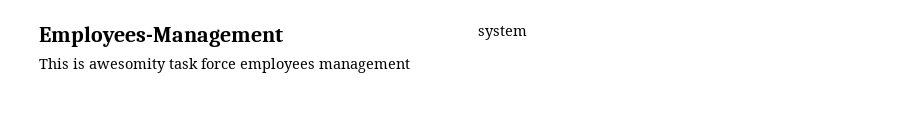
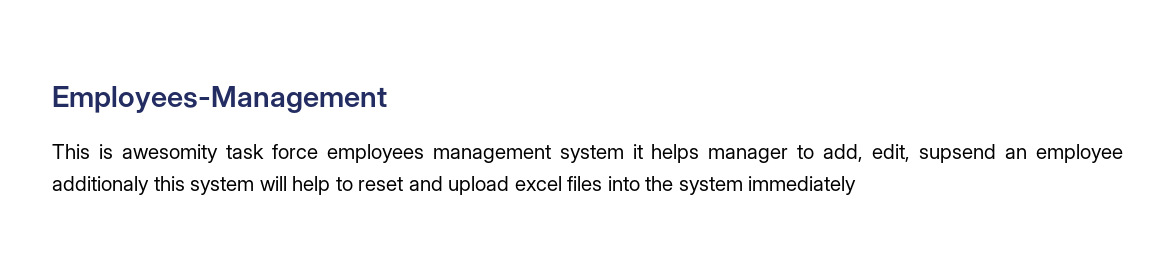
(527, 33) none -> [632,144,1123,163] [52,176,857,195] it helps manager to add, edit, supsend an employee additionaly this system will help to reset and upload excel files into the system immediately

